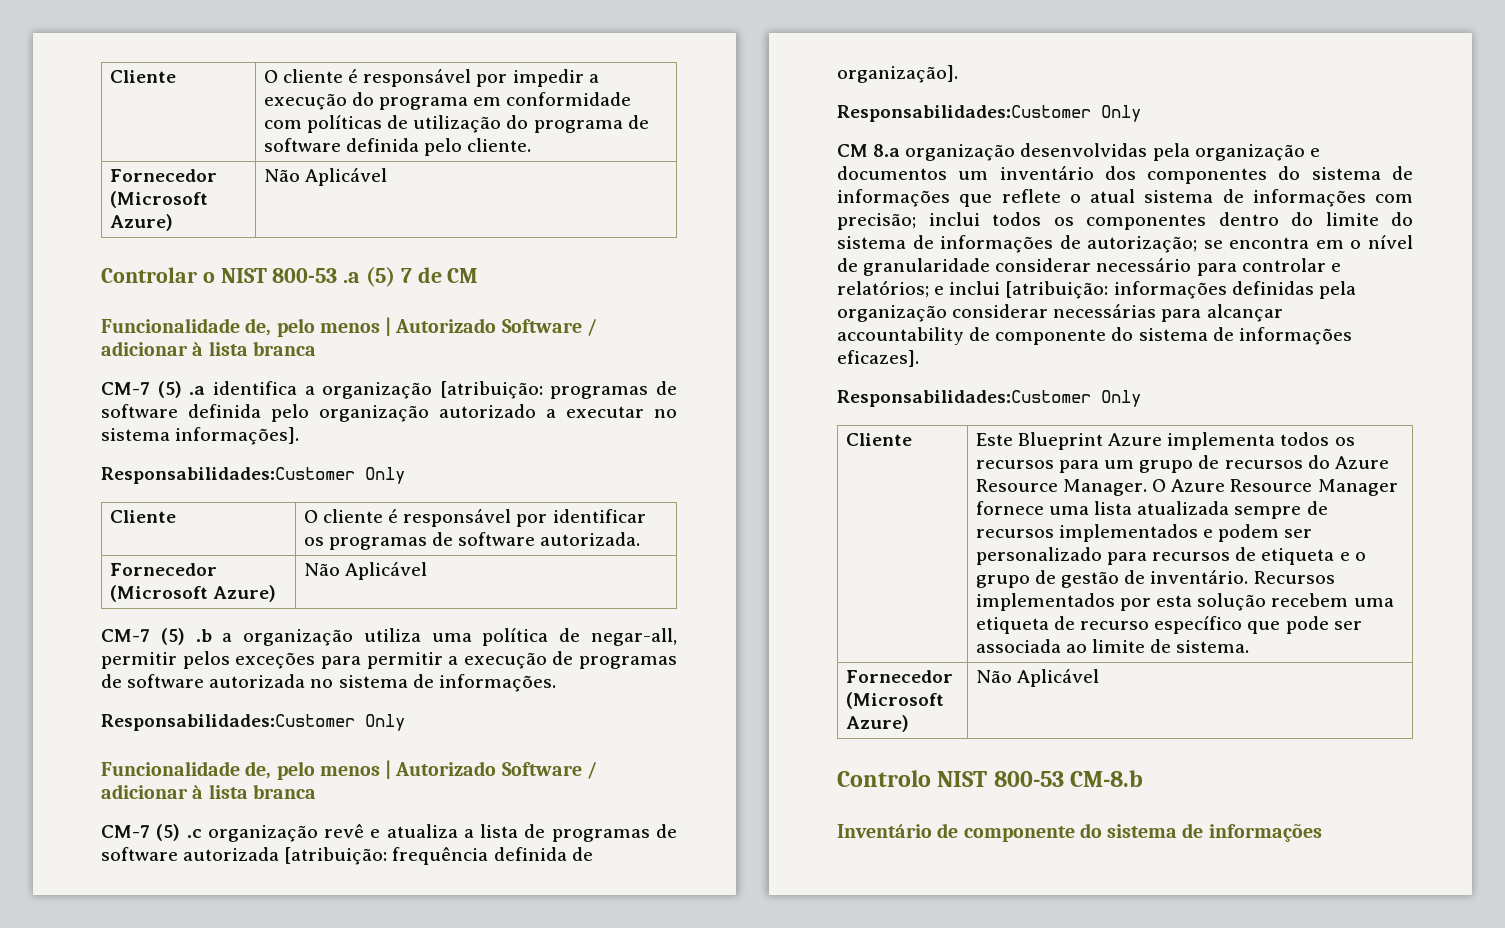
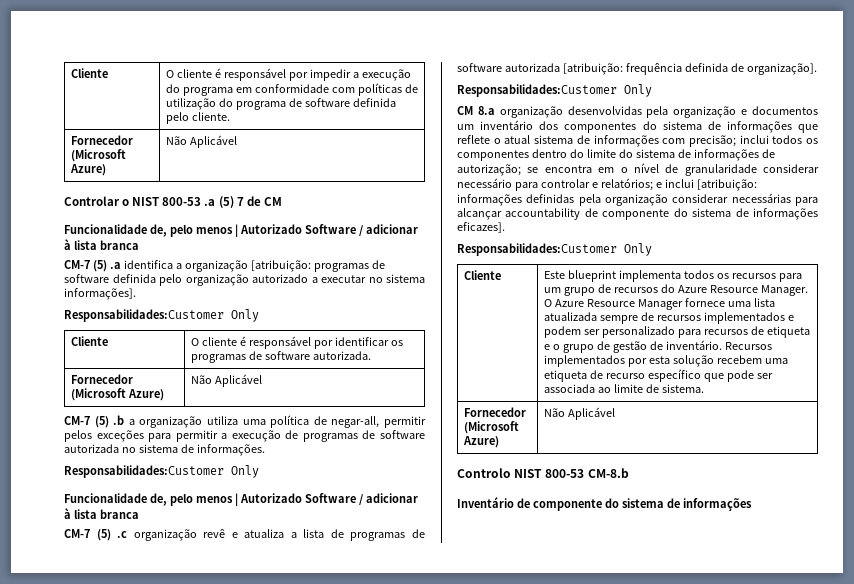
[1018,432,1163,450] Blueprint Azure -> [567,270,616,282] blueprint

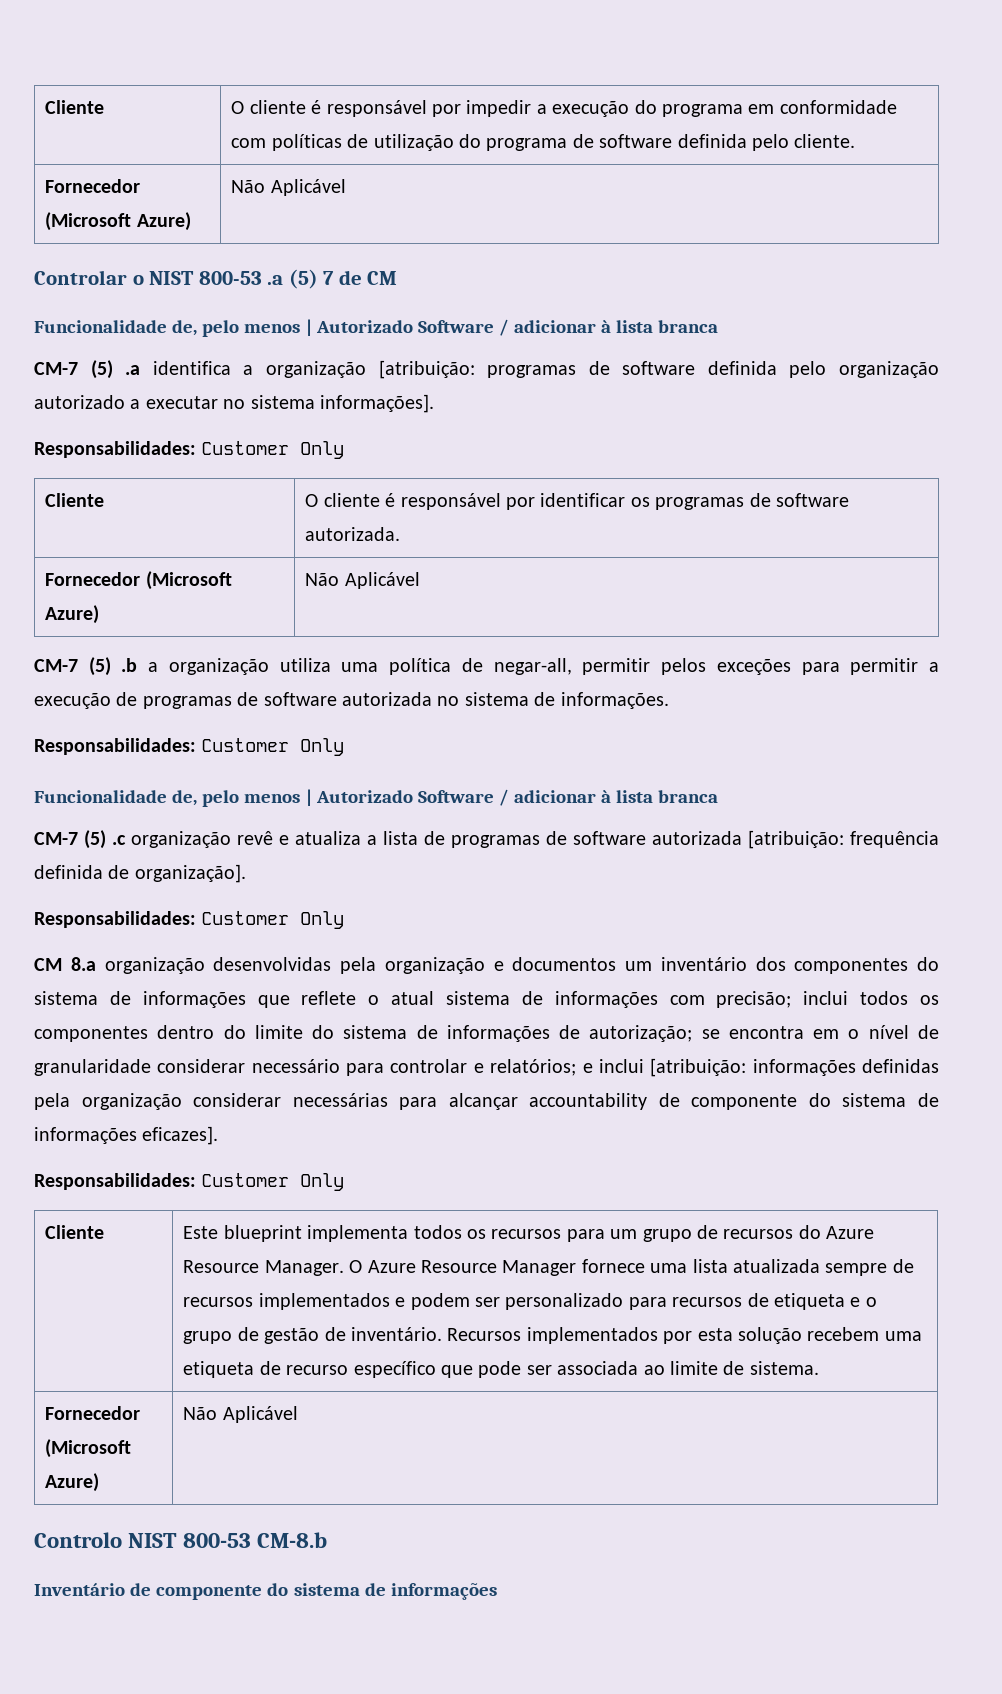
[64,309,224,322] Responsabilidades:Customer -> [34,441,290,458] Responsabilidades: Customer
[64,465,224,478] Responsabilidades:Customer -> [34,738,290,755] Responsabilidades: Customer
[457,84,617,97] Responsabilidades:Customer -> [34,911,290,928] Responsabilidades: Customer
[457,243,617,256] Responsabilidades:Customer -> [34,1173,290,1190] Responsabilidades: Customer

